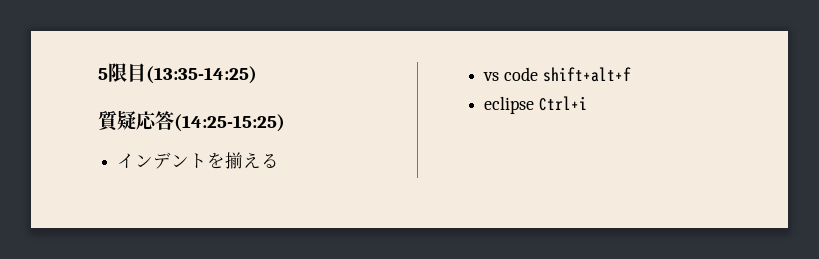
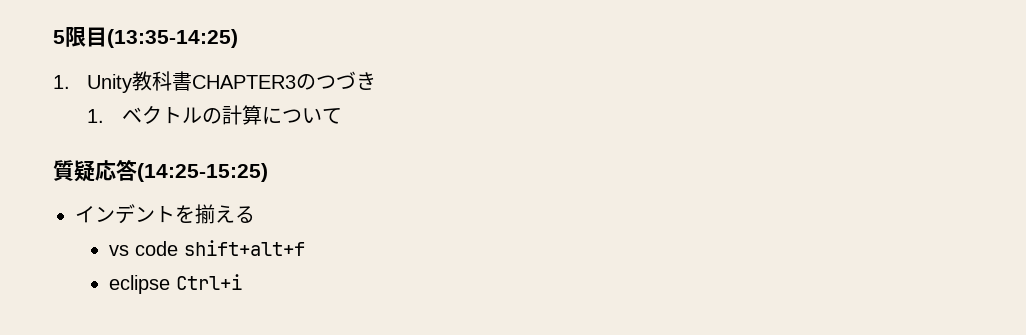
(257, 75) none -> [53,71,377,93] [87,105,342,125] // 1. Unity教科書CHAPTER3のつづき // 1.ベクトルの計算について

